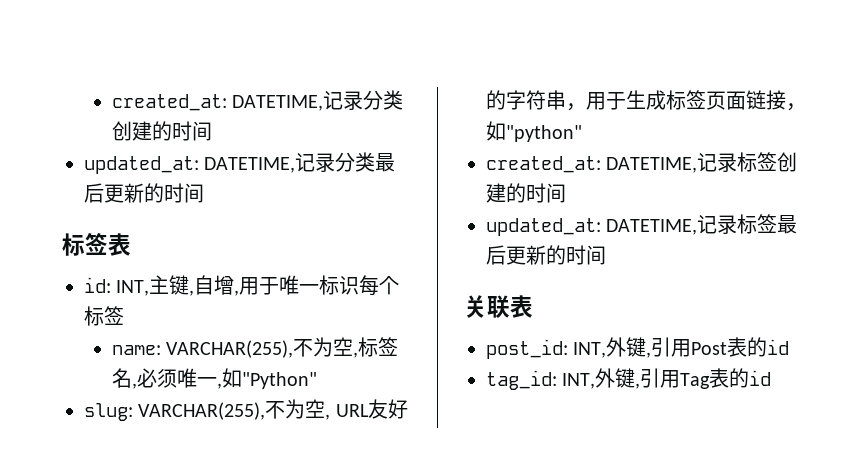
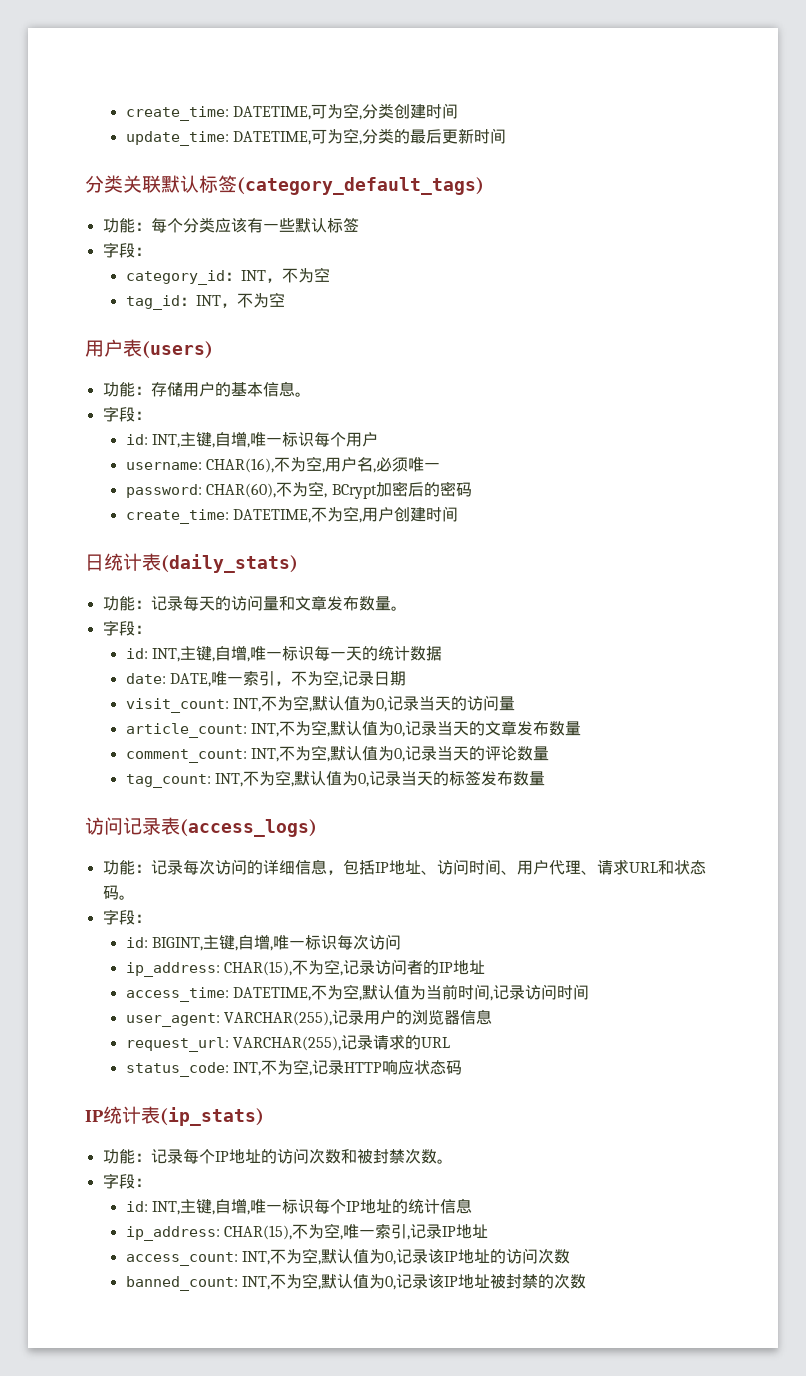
[111,90,364,111] created_at: DATETIME,记录 -> [125,103,363,121] create_time: DATETIME,可为空,
[151,121,212,141] [84,152,396,174] [84,183,204,203] [62,233,131,256] [84,275,400,296] [84,306,124,326] [111,337,399,358] 的时间 // updated_at: DATETIME,记录分类最后更新的时间 // 标签表 // id: INT,主键,自增,用于唯一标识每个标签 // name: VARCHAR(255),不为空,标签 -> [426,103,459,119] [125,128,507,146] [85,175,484,195] [102,217,359,233] [102,242,151,258] [125,267,330,285] [125,292,285,310] [85,339,213,359] [102,381,311,397] [102,406,151,422] [125,431,379,448] [125,456,358,473] 时间 // update_time: DATETIME,可为空,分类的最后更新时间 // 分类关联默认标签(category_default_tags) // 功能：每个分类应该有一些默认标签 // 字段： // category_id：INT，不为空 // tag_id：INT，不为空 // 用户表(users) // 功能：存储用户的基本信息。 // 字段： // id: INT,主键,自增,唯一标识每个用户 // username: CHAR(16),不为空,用户
[216,368,317,389] [84,399,408,421] [486,90,806,111] [486,121,582,142] [486,152,798,173] [486,183,566,203] [486,214,798,236] [486,245,606,265] [464,295,533,318] [486,337,790,359] [486,368,772,390] ,如"Python" // slug: VARCHAR(255),不为空, URL友好的字符串，用于生成标签页面链接，如"python" // created_at: DATETIME,记录标签创建的时间 // updated_at: DATETIME,记录标签最后更新的时间 // 关联表 // post_id: INT,外键,引用Post表的id // tag_id: INT,外键,引用Tag表的id -> [125,481,472,499] [125,506,459,524] [85,553,298,573] [102,595,407,611] [102,620,151,636] [125,645,443,662] [125,670,407,687] [125,695,516,713] [125,720,582,738] [125,745,550,763] [125,770,546,788] [85,817,317,837] [102,859,706,875] [102,885,135,900] [102,909,151,925] [125,934,402,951] [125,959,486,977] [125,984,590,1002] [125,1009,493,1027] [125,1034,451,1052] [125,1059,463,1077] [85,1106,264,1126] [102,1148,453,1164] [102,1173,151,1189] [125,1198,473,1215] [125,1223,489,1241] [125,1248,571,1266] [125,1273,587,1291] // password: CHAR(60),不为空, BCrypt加密后的密码 // create_time: DATETIME,不为空,用户创建时间 // 日统计表(daily_stats) // 功能：记录每天的访问量和文章发布数量。 // 字段： // id: INT,主键,自增,唯一标识每一天的统计数据 // date: DATE,唯一索引，不为空,记录日期 // visit_count: INT,不为空,默认值为0,记录当天的访问量 // article_count: INT,不为空,默认值为0,记录当天的文章发布数量 // comment_count: INT,不为空,默认值为0,记录当天的评论数量 // tag_count: INT,不为空,默认值为0,记录当天的标签发布数量 // 访问记录表(access_logs) // 功能：记录每次访问的详细信息，包括IP地址、访问时间、用户代理、请求URL和状态码。 // 字段： // id: BIGINT,主键,自增,唯一标识每次访问 // ip_address: CHAR(15),不为空,记录访问者的IP地址 // access_time: DATETIME,不为空,默认值为当前时间,记录访问时间 // user_agent: VARCHAR(255),记录用户的浏览器信息 // request_url: VARCHAR(255),记录请求的URL // status_code: INT,不为空,记录HTTP响应状态码 // IP统计表(ip_stats) // 功能：记录每个IP地址的访问次数和被封禁次数。 // 字段： // id: INT,主键,自增,唯一标识每个IP地址的统计信息 // ip_address: CHAR(15),不为空,唯一索引,记录IP地址 // access_count: INT,不为空,默认值为0,记录该IP地址的访问次数 // banned_count: INT,不为空,默认值为0,记录该IP地址被封禁的次数

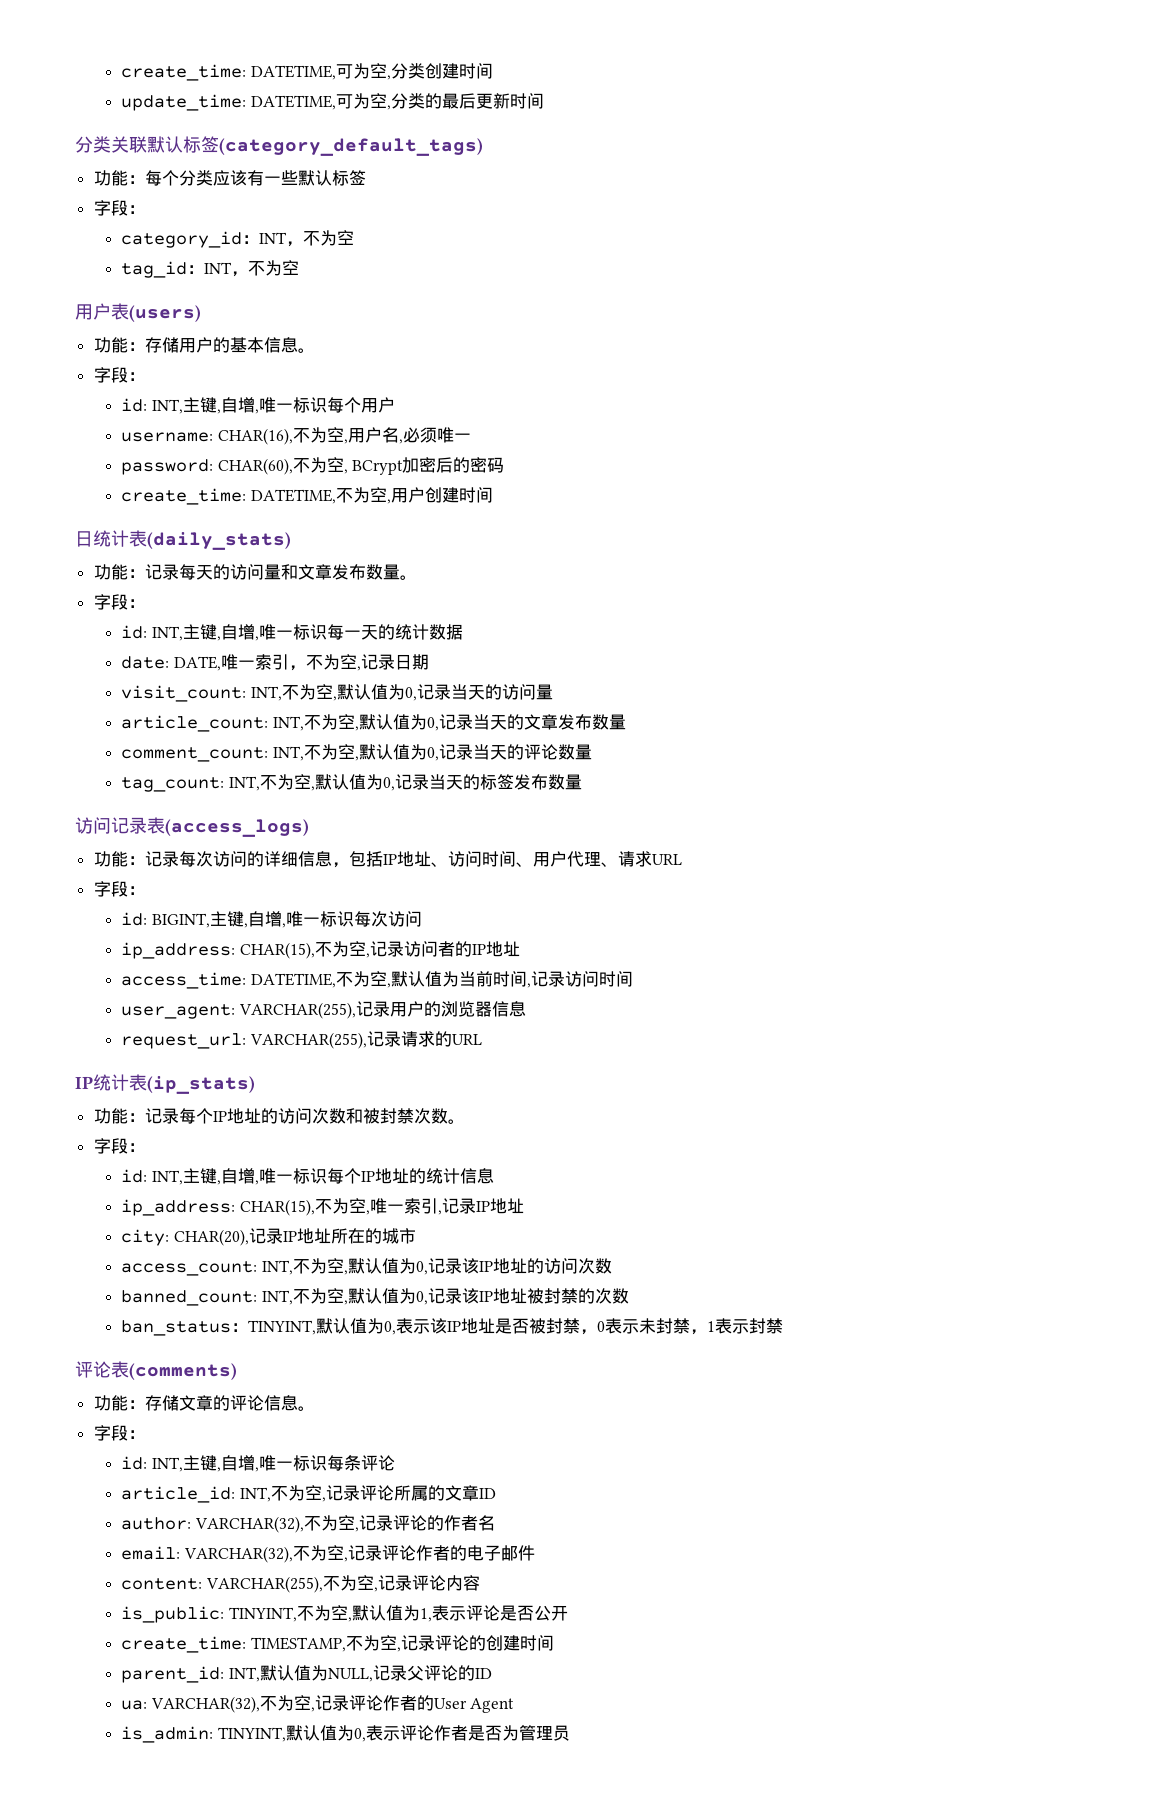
[657,860,706,875] [102,885,135,900] 和状态码。 -> (682, 859) none
[125,1059,463,1077] // status_code: INT,不为空,记录HTTP响应状态码 -> (482, 1039) none
(489, 1231) none -> [121,1228,416,1246] // city: CHAR(20),记录IP地址所在的城市
(587, 1281) none -> [121,1318,784,1336] [75,1361,237,1380] [93,1395,315,1411] [93,1425,145,1441] [121,1455,395,1472] [121,1485,496,1503] [121,1515,495,1533] [121,1545,535,1563] [121,1575,480,1593] [121,1605,568,1623] [121,1635,554,1653] [121,1665,492,1683] [121,1695,515,1713] [121,1725,570,1743] // ban_status：TINYINT,默认值为0,表示该IP地址是否被封禁，0表示未封禁，1表示封禁 // 评论表(comments) // 功能：存储文章的评论信息。 // 字段： // id: INT,主键,自增,唯一标识每条评论 // article_id: INT,不为空,记录评论所属的文章ID // author: VARCHAR(32),不为空,记录评论的作者名 // email: VARCHAR(32),不为空,记录评论作者的电子邮件 // content: VARCHAR(255),不为空,记录评论内容 // is_public: TINYINT,不为空,默认值为1,表示评论是否公开 // create_time: TIMESTAMP,不为空,记录评论的创建时间 // parent_id: INT,默认值为NULL,记录父评论的ID // ua: VARCHAR(32),不为空,记录评论作者的User Agent // is_admin: TINYINT,默认值为0,表示评论作者是否为管理员

